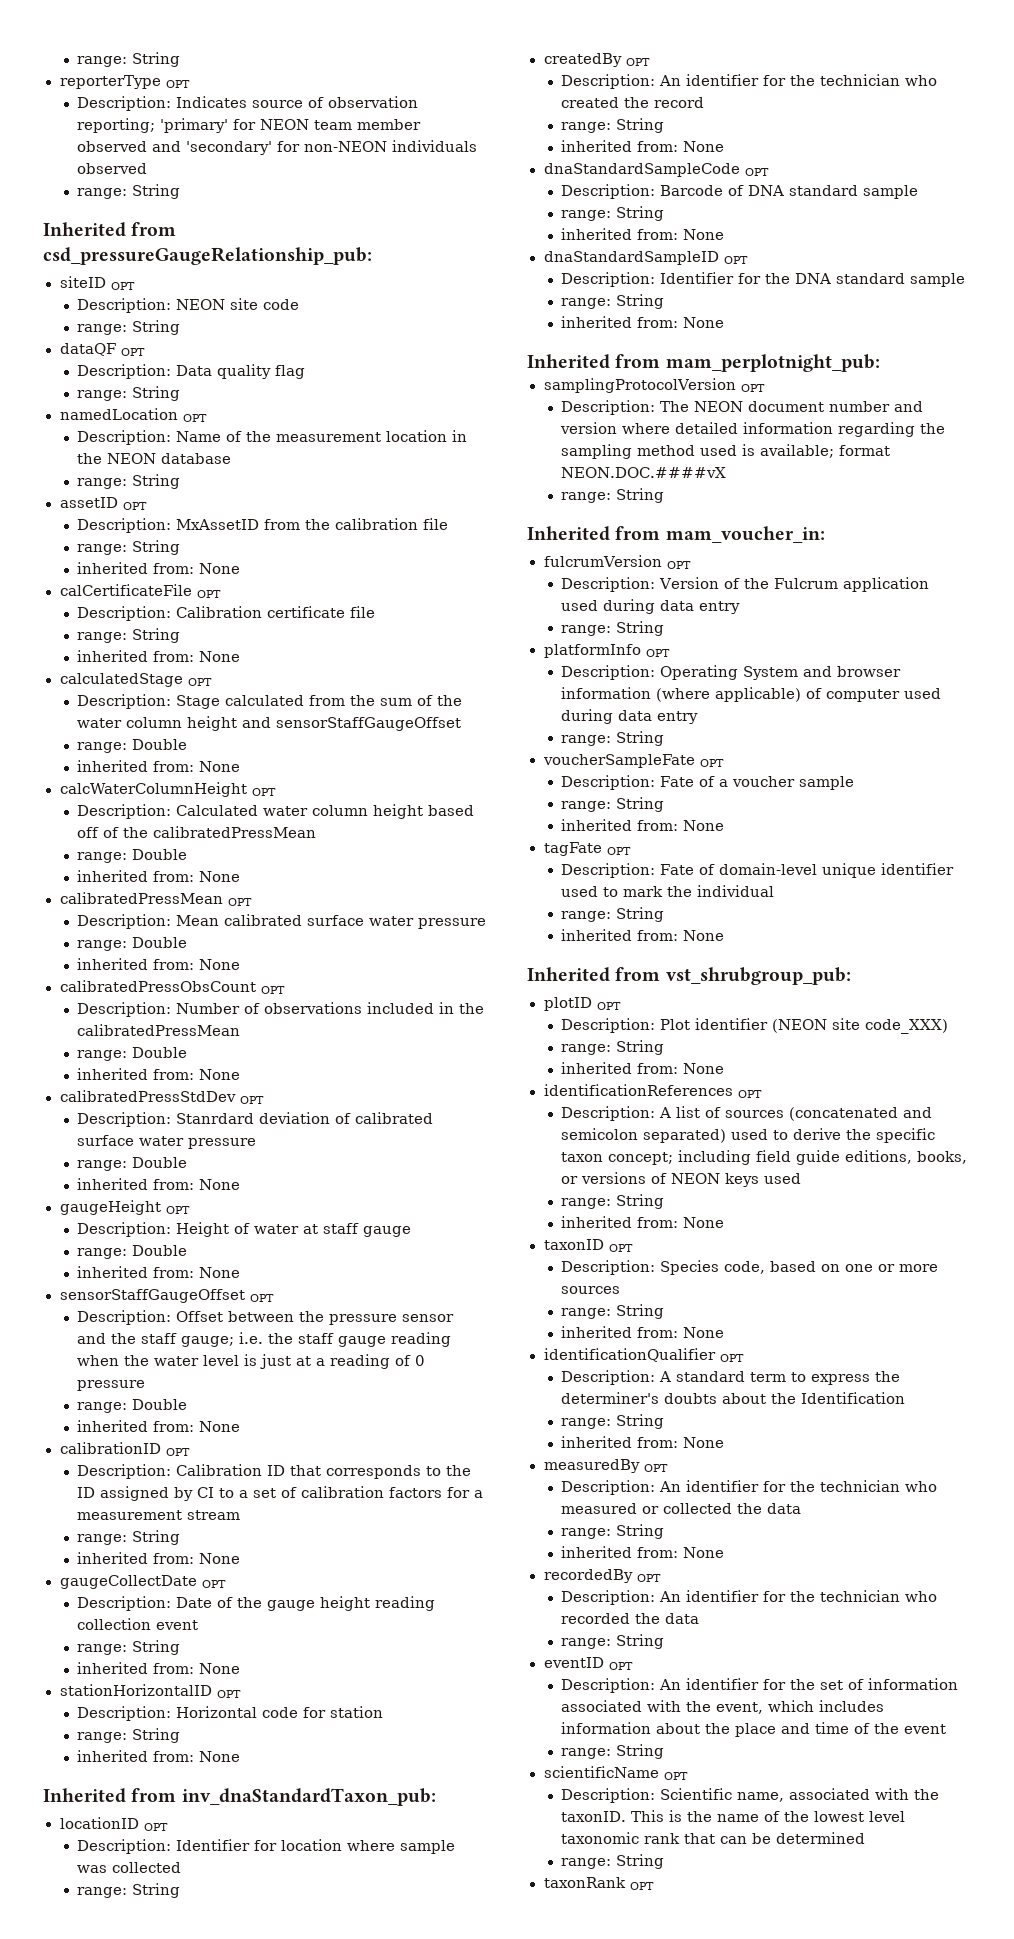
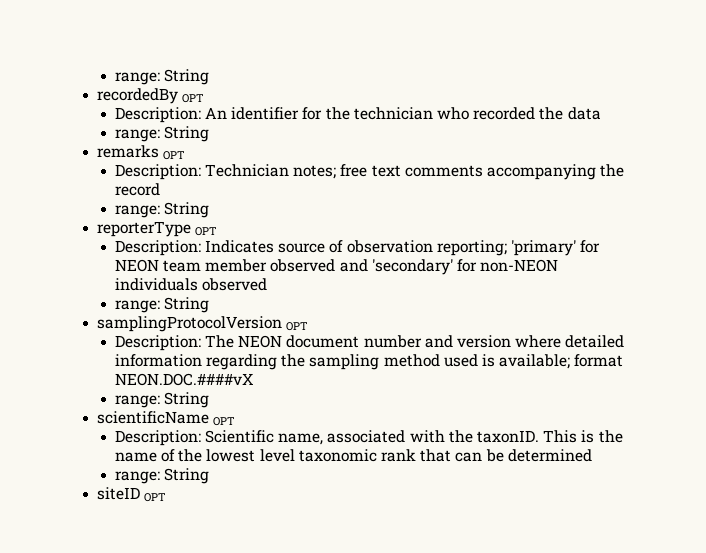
[77,52,181,67] range: String -> [114,69,210,85] [97,88,205,104] [114,107,601,123] [114,126,210,142] [97,145,186,160] [114,164,625,180] [114,183,160,196] [114,202,210,218] range: String // recordedBy OPT // Description: An identifier for the technician who recorded the data // range: String // remarks OPT // Description: Technician notes; free text comments accompanying the record // range: String
[43,222,177,237] [43,247,372,265] [59,276,135,290] [77,298,300,313] [77,320,181,335] [59,343,145,356] [77,364,306,379] [77,386,181,401] [59,408,207,422] [77,430,468,445] [77,453,232,464] [77,474,181,489] [59,497,147,510] [77,518,449,533] [77,540,181,555] [77,562,241,574] [59,584,221,598] [77,606,376,621] [77,628,181,643] [77,650,241,662] [59,673,212,687] [77,694,463,709] [77,716,462,731] [77,739,188,753] [77,760,241,772] [59,782,277,797] [77,804,475,819] [77,826,317,838] [77,849,188,863] [77,870,241,882] [59,892,252,906] [77,914,487,929] [77,937,188,951] [77,958,241,970] [59,980,285,994] [77,1002,485,1017] [77,1024,241,1036] [77,1047,188,1061] [77,1068,241,1080] [59,1090,264,1104] [77,1112,434,1127] [77,1135,257,1149] [77,1157,188,1171] [77,1178,241,1190] [59,1200,190,1215] [77,1222,412,1237] [77,1245,188,1259] [77,1266,241,1278] [59,1289,274,1303] [77,1310,455,1325] [77,1332,452,1347] [77,1354,426,1369] [77,1380,146,1391] [77,1399,188,1413] [77,1420,241,1432] [59,1442,190,1456] [77,1464,472,1479] [77,1486,484,1501] [77,1510,241,1520] [77,1530,181,1545] [77,1552,241,1564] [59,1575,226,1589] [77,1596,436,1611] [77,1618,199,1630] [77,1640,181,1655] [77,1662,241,1674] [59,1684,241,1698] [77,1706,384,1721] [77,1728,181,1743] [77,1750,241,1762] [43,1788,436,1806] [59,1817,168,1831] [77,1839,456,1854] [77,1862,182,1873] [77,1883,181,1898] [543,53,650,67] [561,74,938,89] [561,97,705,108] [561,118,665,133] [561,140,725,152] [543,163,769,177] [561,184,919,199] [561,206,665,221] [561,228,725,240] [543,251,748,265] [561,272,966,287] [561,294,665,309] [561,316,725,328] [527,354,880,372] // Inherited from csd_pressureGaugeRelationship_pub: // siteID OPT // Description: NEON site code // range: String // dataQF OPT // Description: Data quality flag // range: String // namedLocation OPT // Description: Name of the measurement location in the NEON database // range: String // assetID OPT // Description: MxAssetID from the calibration file // range: String // inherited from: None // calCertificateFile OPT // Description: Calibration certificate file // range: String // inherited from: None // calculatedStage OPT // Description: Stage calculated from the sum of the water column height and sensorStaffGaugeOffset // range: Double // inherited from: None // calcWaterColumnHeight OPT // Description: Calculated water column height based off of the calibratedPressMean // range: Double // inherited from: None // calibratedPressMean OPT // Description: Mean calibrated surface water pressure // range: Double // inherited from: None // calibratedPressObsCount OPT // Description: Number of observations included in the calibratedPressMean // range: Double // inherited from: None // calibratedPressStdDev OPT // Description: Stanrdard deviation of calibrated surface water pressure // range: Double // inherited from: None // gaugeHeight OPT // Description: Height of water at staff gauge // range: Double // inherited from: None // sensorStaffGaugeOffset OPT // Description: Offset between the pressure sensor and the staff gauge; i.e. the staff gauge reading when the water level is just at a reading of 0 pressure // range: Double // inherited from: None // calibrationID OPT // Description: Calibration ID that corresponds to the ID assigned by CI to a set of calibration factors for a measurement stream // range: String // inherited from: None // gaugeCollectDate OPT // Description: Date of the gauge height reading collection event // range: String // inherited from: None // stationHorizontalID OPT // Description: Horizontal code for station // range: String // inherited from: None // Inherited from inv_dnaStandardTaxon_pub: // locationID OPT // Description: Identifier for location where sample was collected // range: String // createdBy OPT // Description: An identifier for the technician who created the record // range: String // inherited from: None // dnaStandardSampleCode OPT // Description: Barcode of DNA standard sample // range: String // inherited from: None // dnaStandardSampleID OPT // Description: Identifier for the DNA standard sample // range: String // inherited from: None // Inherited from mam_perplotnight_pub: -> (210, 305) none
[527,526,825,543] [543,555,692,569] [561,577,930,592] [561,599,741,614] [561,621,665,636] [543,644,670,658] [561,665,902,680] [561,687,942,702] [561,709,699,724] [561,731,665,746] [542,754,725,768] [561,775,855,790] [561,797,665,812] [561,819,725,831] [543,842,632,856] [561,863,955,878] [561,885,775,897] [561,907,665,922] [561,929,725,941] [527,967,851,985] [543,997,621,1011] [561,1018,949,1034] [561,1040,665,1055] [561,1062,725,1074] [543,1084,762,1098] [561,1106,933,1121] [561,1128,936,1143] [561,1150,968,1165] [561,1172,802,1187] [561,1194,665,1209] [561,1216,725,1228] [543,1239,633,1252] [561,1260,939,1275] [561,1286,621,1294] [561,1304,665,1319] [561,1326,725,1338] [543,1348,744,1362] [561,1370,901,1385] [561,1392,906,1404] [561,1414,665,1429] [561,1436,725,1448] [543,1459,668,1473] [561,1480,938,1495] [561,1503,802,1514] [561,1524,665,1539] [561,1546,725,1558] [543,1569,661,1583] [561,1590,938,1605] [561,1613,700,1624] [561,1634,665,1649] [543,1657,633,1670] [561,1678,959,1693] [561,1700,885,1714] [561,1722,947,1737] [561,1744,665,1759] // Inherited from mam_voucher_in: // fulcrumVersion OPT // Description: Version of the Fulcrum application used during data entry // range: String // platformInfo OPT // Description: Operating System and browser information (where applicable) of computer used during data entry // range: String // voucherSampleFate OPT // Description: Fate of a voucher sample // range: String // inherited from: None // tagFate OPT // Description: Fate of domain-level unique identifier used to mark the individual // range: String // inherited from: None // Inherited from vst_shrubgroup_pub: // plotID OPT // Description: Plot identifier (NEON site code_XXX) // range: String // inherited from: None // identificationReferences OPT // Description: A list of sources (concatenated and semicolon separated) used to derive the specific taxon concept; including field guide editions, books, or versions of NEON keys used // range: String // inherited from: None // taxonID OPT // Description: Species code, based on one or more sources // range: String // inherited from: None // identificationQualifier OPT // Description: A standard term to express the determiner's doubts about the Identification // range: String // inherited from: None // measuredBy OPT // Description: An identifier for the technician who measured or collected the data // range: String // inherited from: None // recordedBy OPT // Description: An identifier for the technician who recorded the data // range: String // eventID OPT // Description: An identifier for the set of information associated with the event, which includes information about the place and time of the event // range: String -> (210, 400) none
[543,1877,626,1888] taxonRank -> [97,487,141,500] siteID

